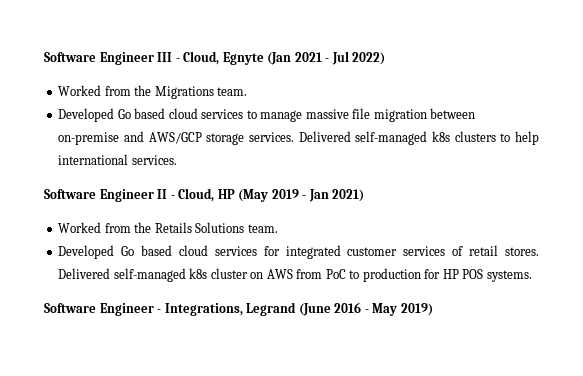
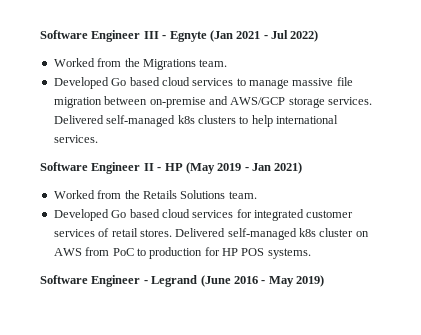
[183,51,220,65] Cloud, -> (167, 37) none
[178,188,215,202] Cloud, -> (162, 169) none
[164,303,243,316] Integrations, -> (148, 282) none

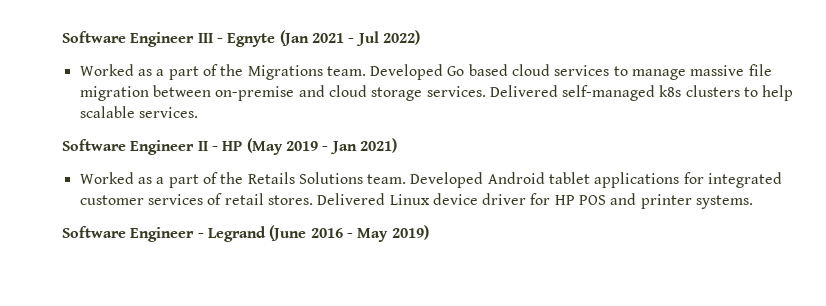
[97,58,122,67] from -> [137,64,218,80] as a part of
(228, 63) // -> (366, 71) none
[230,97,286,105] AWS/GCP -> [328,85,367,97] cloud
[276,115,338,124] international -> [79,106,135,118] scalable
[97,190,122,199] from -> [137,172,218,188] as a part of
[53,209,234,221] // Developed Go based cloud services -> [410,172,680,188] Developed Android tablet applications
[227,228,369,240] [53,247,203,259] self-managed k8s cluster on AWS from PoC to production -> [389,193,527,205] Linux device driver
(265, 252) none -> [610,193,692,209] and printer

